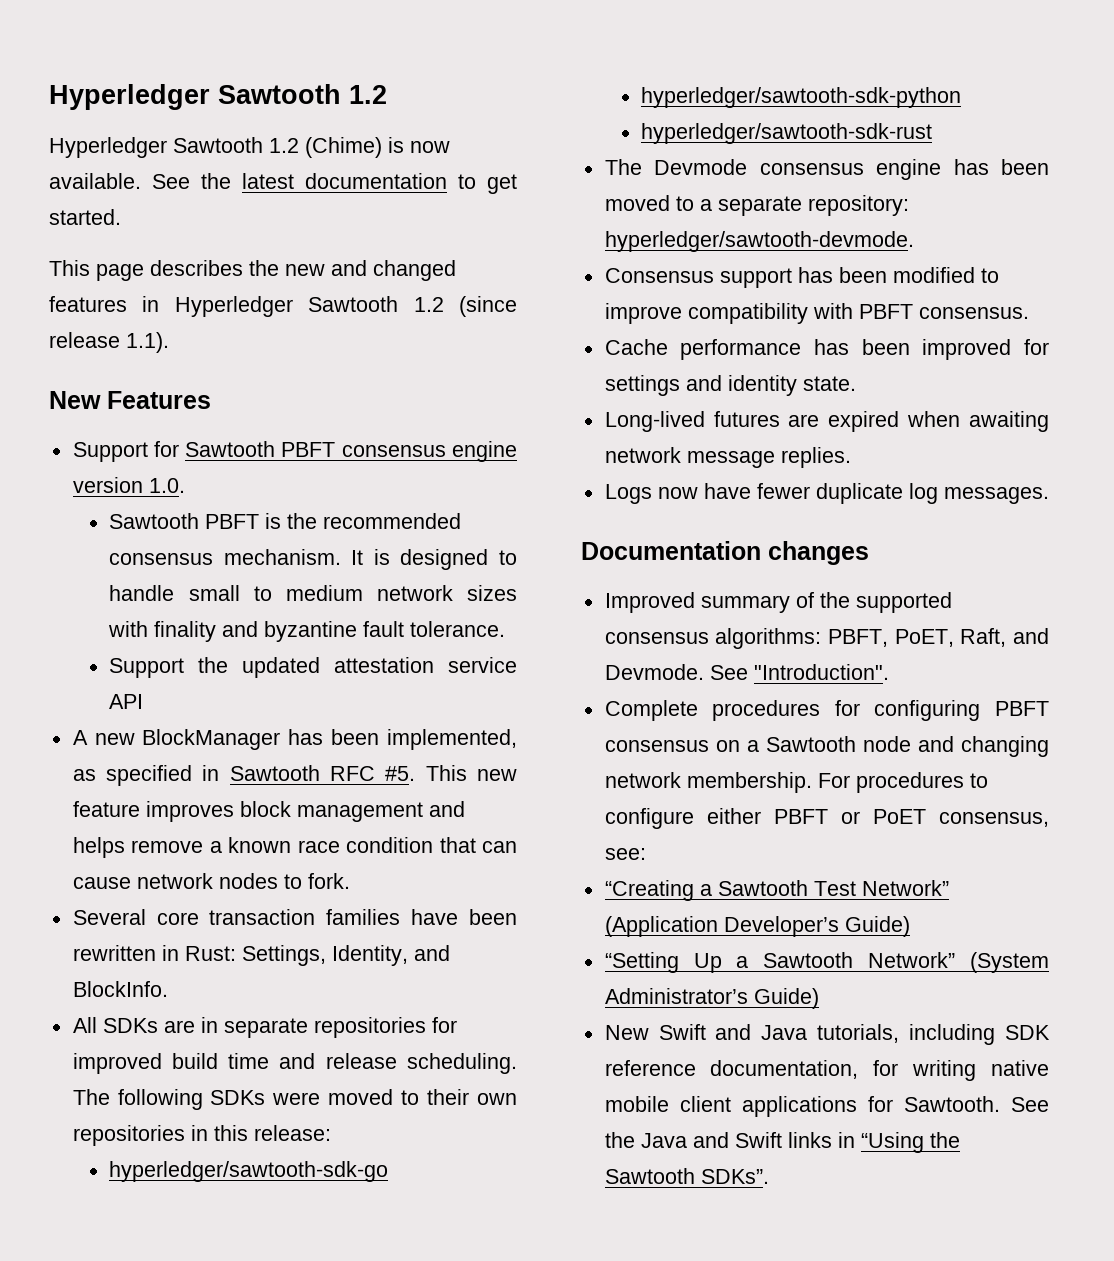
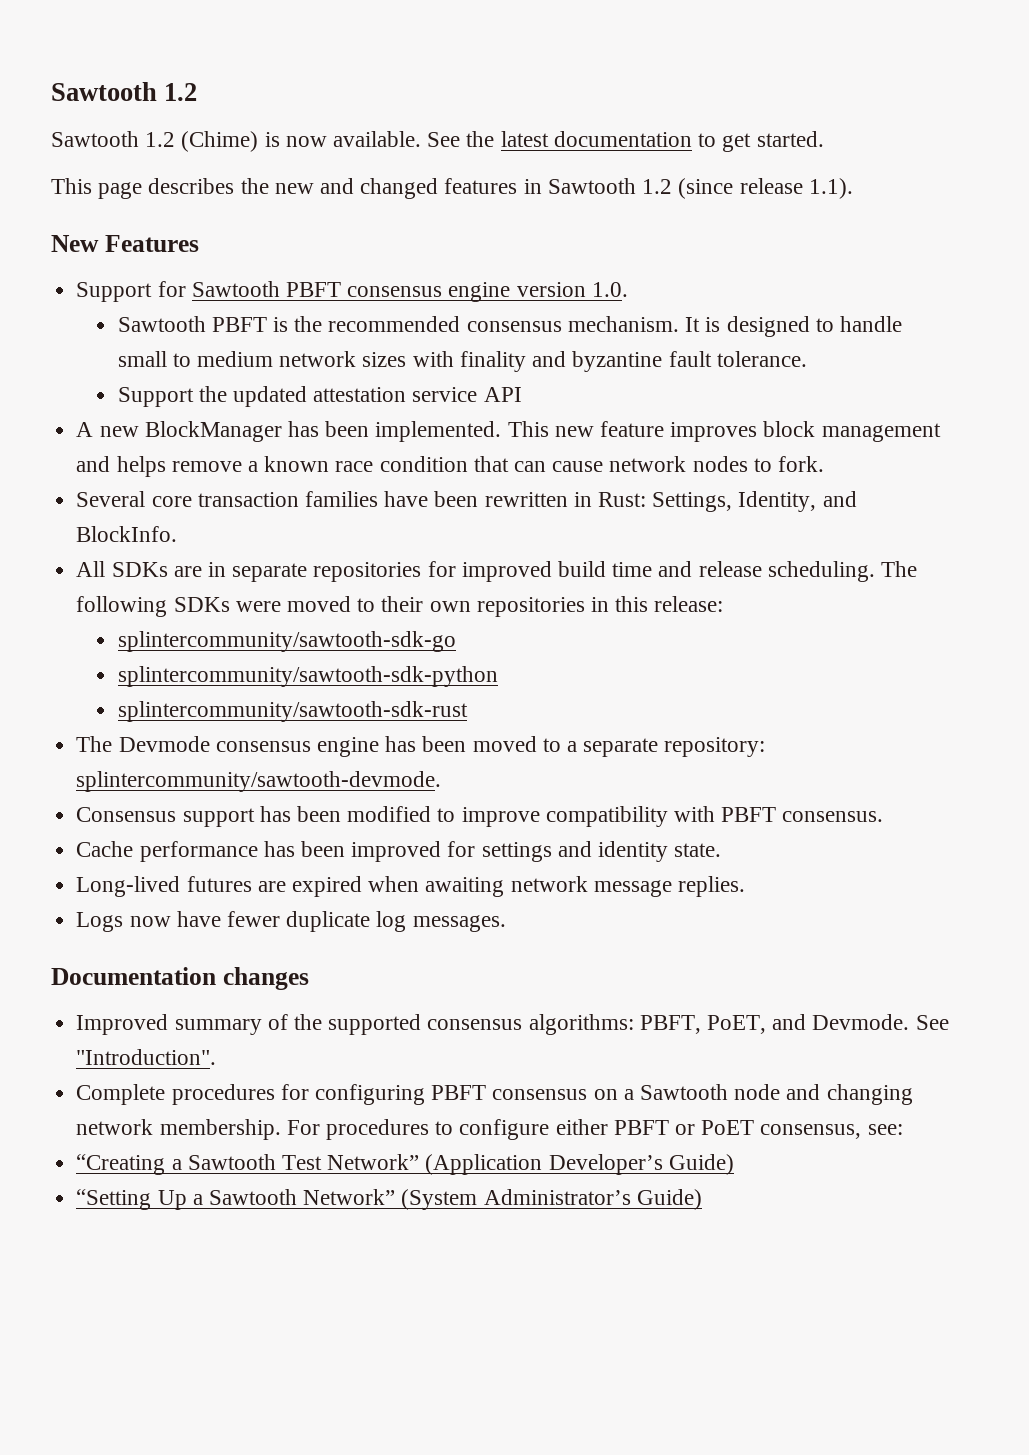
[49,84,210,110] Hyperledger -> (51, 91) none
[49,137,167,158] Hyperledger -> (198, 92) none
[174,296,293,317] Hyperledger -> (542, 186) none
[387,729,517,750] [72,765,416,786] implemented, as specified in Sawtooth RFC #5. -> [375,421,502,442] implemented.
[109,1161,389,1182] [641,87,962,108] [641,123,933,144] hyperledger/sawtooth-sdk-go // hyperledger/sawtooth-sdk-python // hyperledger/sawtooth-sdk-rust -> [117,631,456,652] [117,666,498,687] [117,701,468,722] splintercommunity/sawtooth-sdk-go // splintercommunity/sawtooth-sdk-python // splintercommunity/sawtooth-sdk-rust
[604,231,914,252] hyperledger/sawtooth-devmode. -> [76,771,442,792] splintercommunity/sawtooth-devmode.
[960,628,1007,647] Raft, -> (766, 1024) none
[604,1024,1050,1045] [604,1060,1049,1081] [604,1096,1049,1117] [604,1132,960,1153] [604,1168,769,1184] // New Swift and Java tutorials, including SDK reference documentation, for writing native mobile client applications for Sawtooth. See the Java and Swift links in “Using the Sawtooth SDKs”. -> (702, 1199) none

